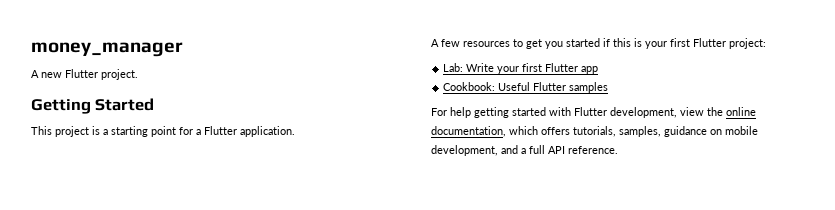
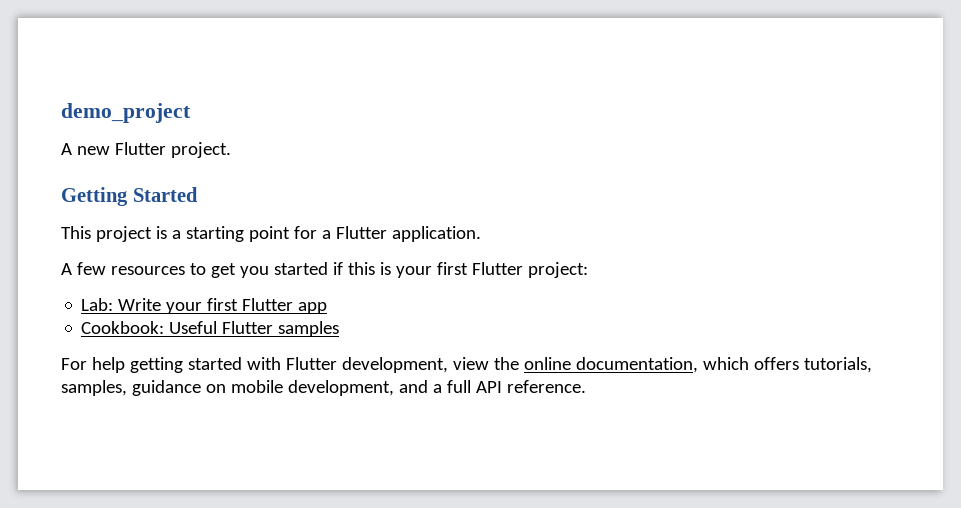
[31,42,183,57] money_manager -> [61,103,191,123] demo_project

